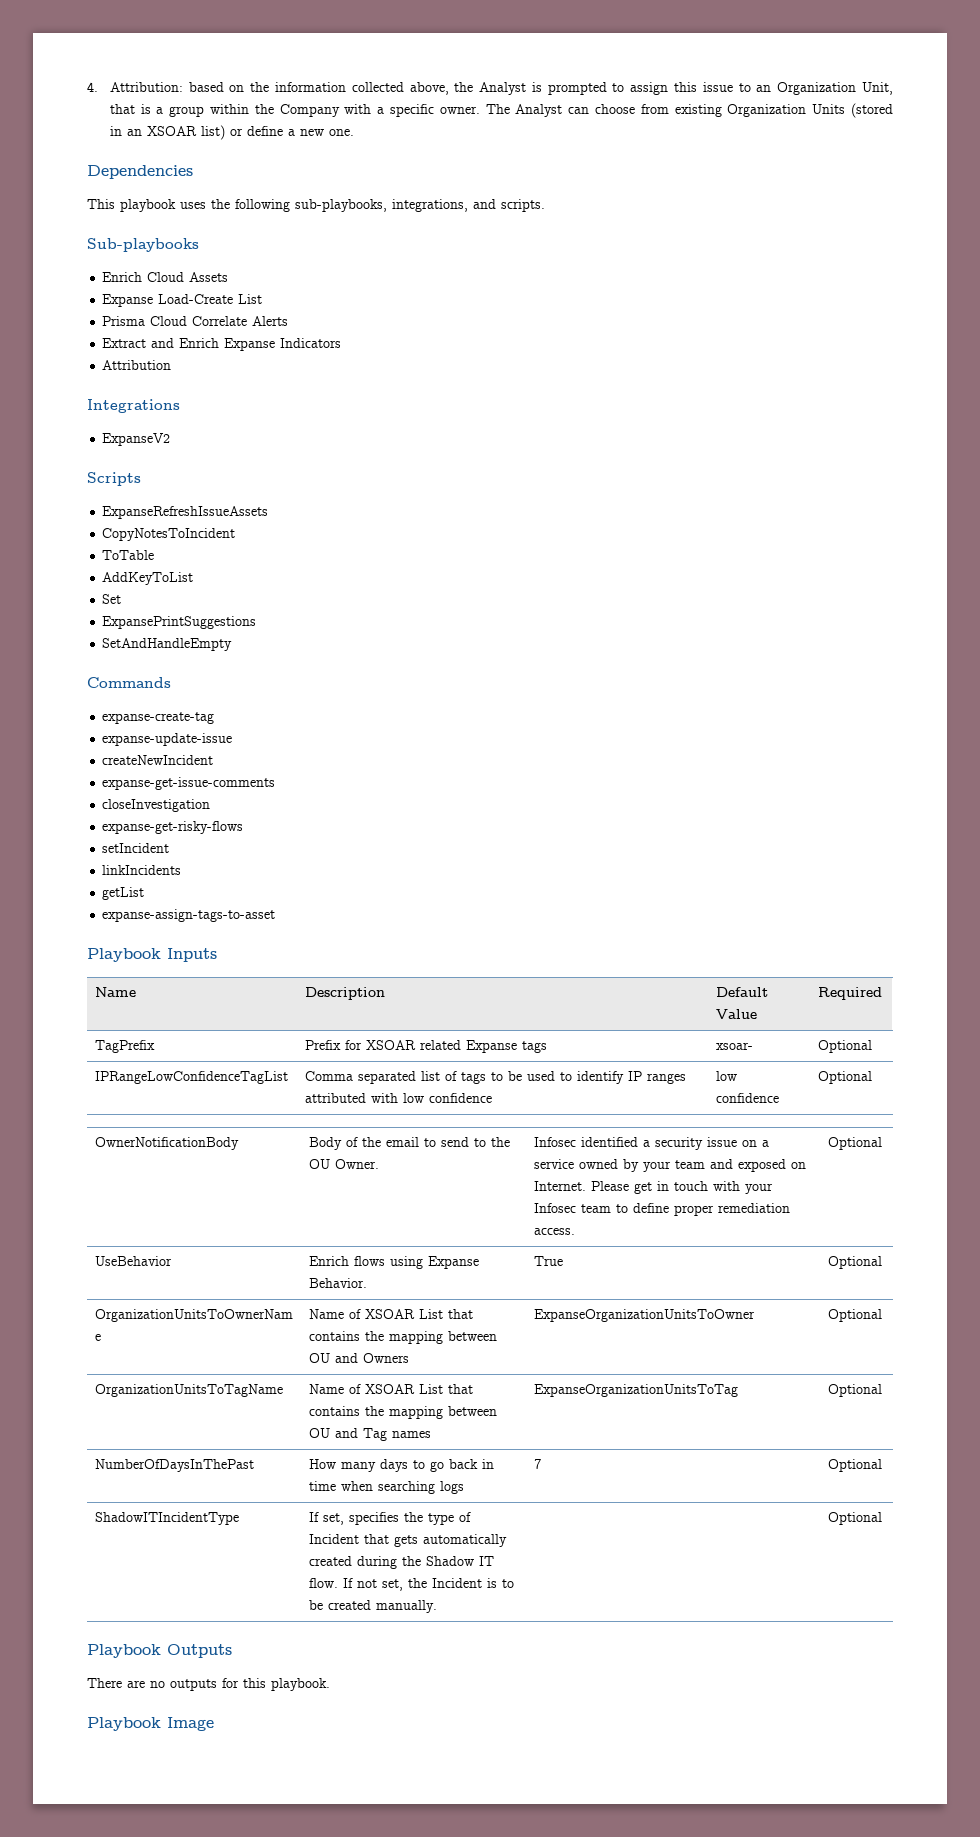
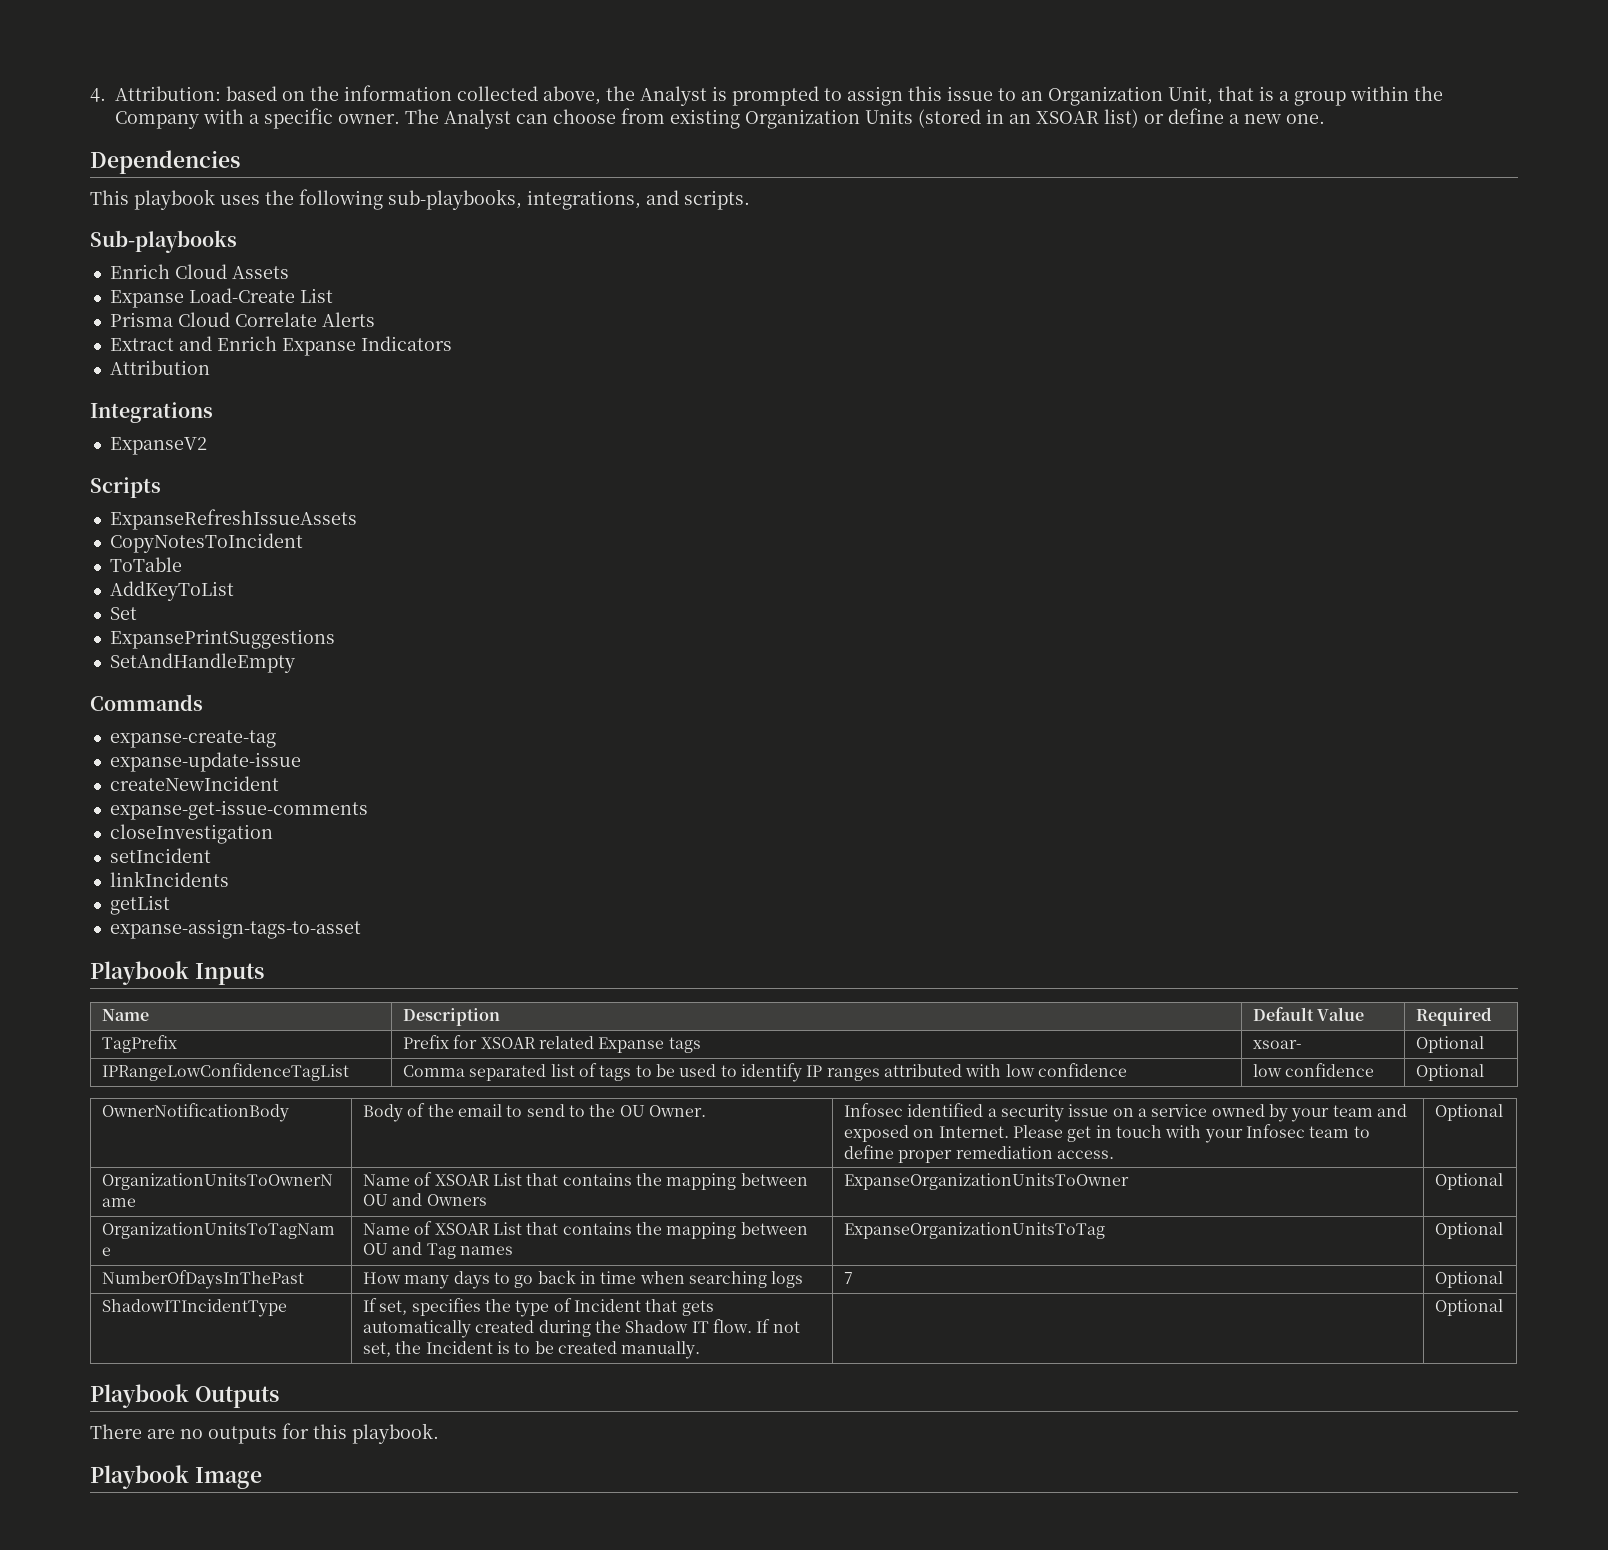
[102,821,244,834] // expanse-get-risky-flows -> (273, 834) none
[95,1256,173,1266] [309,1256,480,1269] [309,1278,368,1288] [534,1256,564,1266] [828,1256,883,1269] // UseBehavior | Enrich flows using Expanse Behavior. | True | Optional -> (1504, 1112) none

